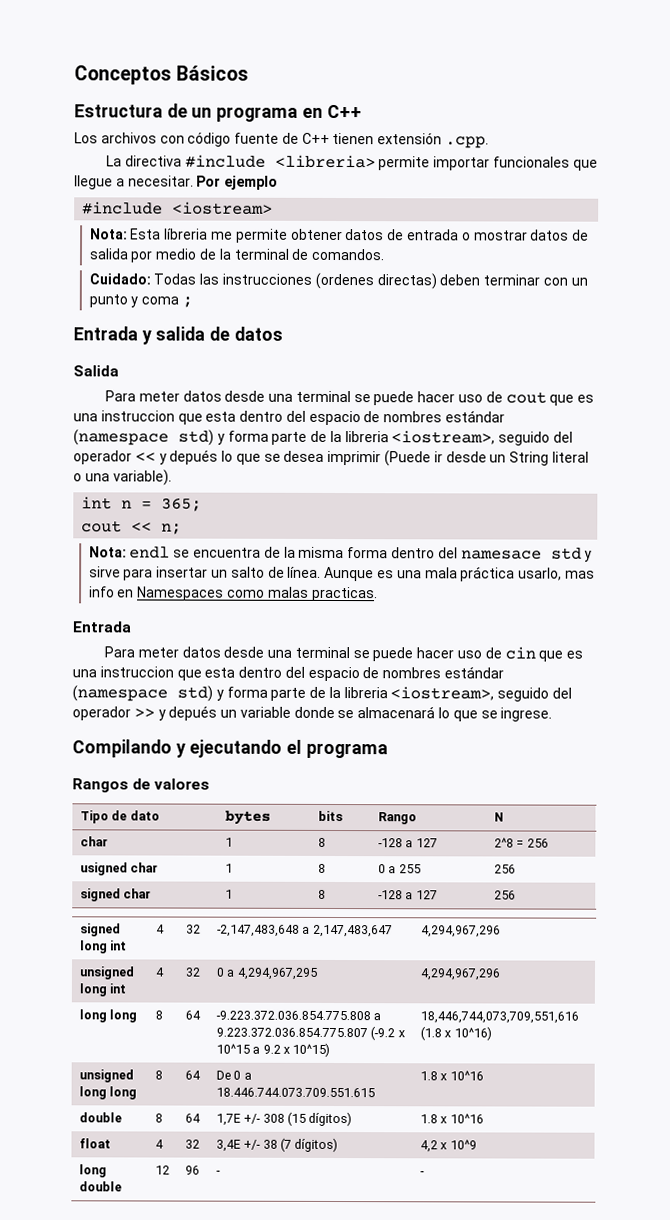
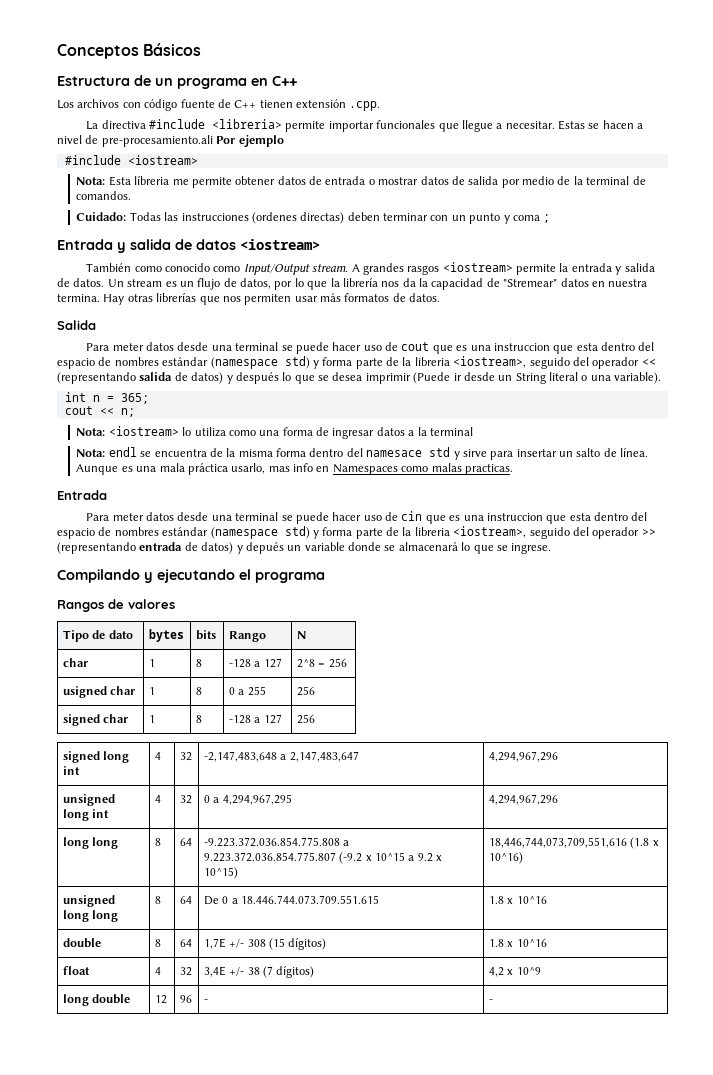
(194, 181) none -> [558,120,644,130] [57,135,213,147] Estas se hacen a nivel de pre-procesamiento.ali
(283, 333) none -> [240,239,320,250] [86,262,655,275] [57,278,648,290] [57,293,441,305] <iostream> // También como conocido como Input/Output stream. A grandes rasgos <iostream> permite la entrada y salida de datos. Un stream es un flujo de datos, por lo que la librería nos da la capacidad de "Stremear" datos en nuestra termina. Hay otras librerías que nos permiten usar más formatos de datos.
[158,449,219,465] y depués -> [57,372,279,384] (representando salida de datos) y después
(183, 529) none -> [76,426,473,439] // Nota: <iostream> lo utiliza como una forma de ingresar datos a la terminal
(155, 713) none -> [57,542,234,554] (representando entrada de datos)

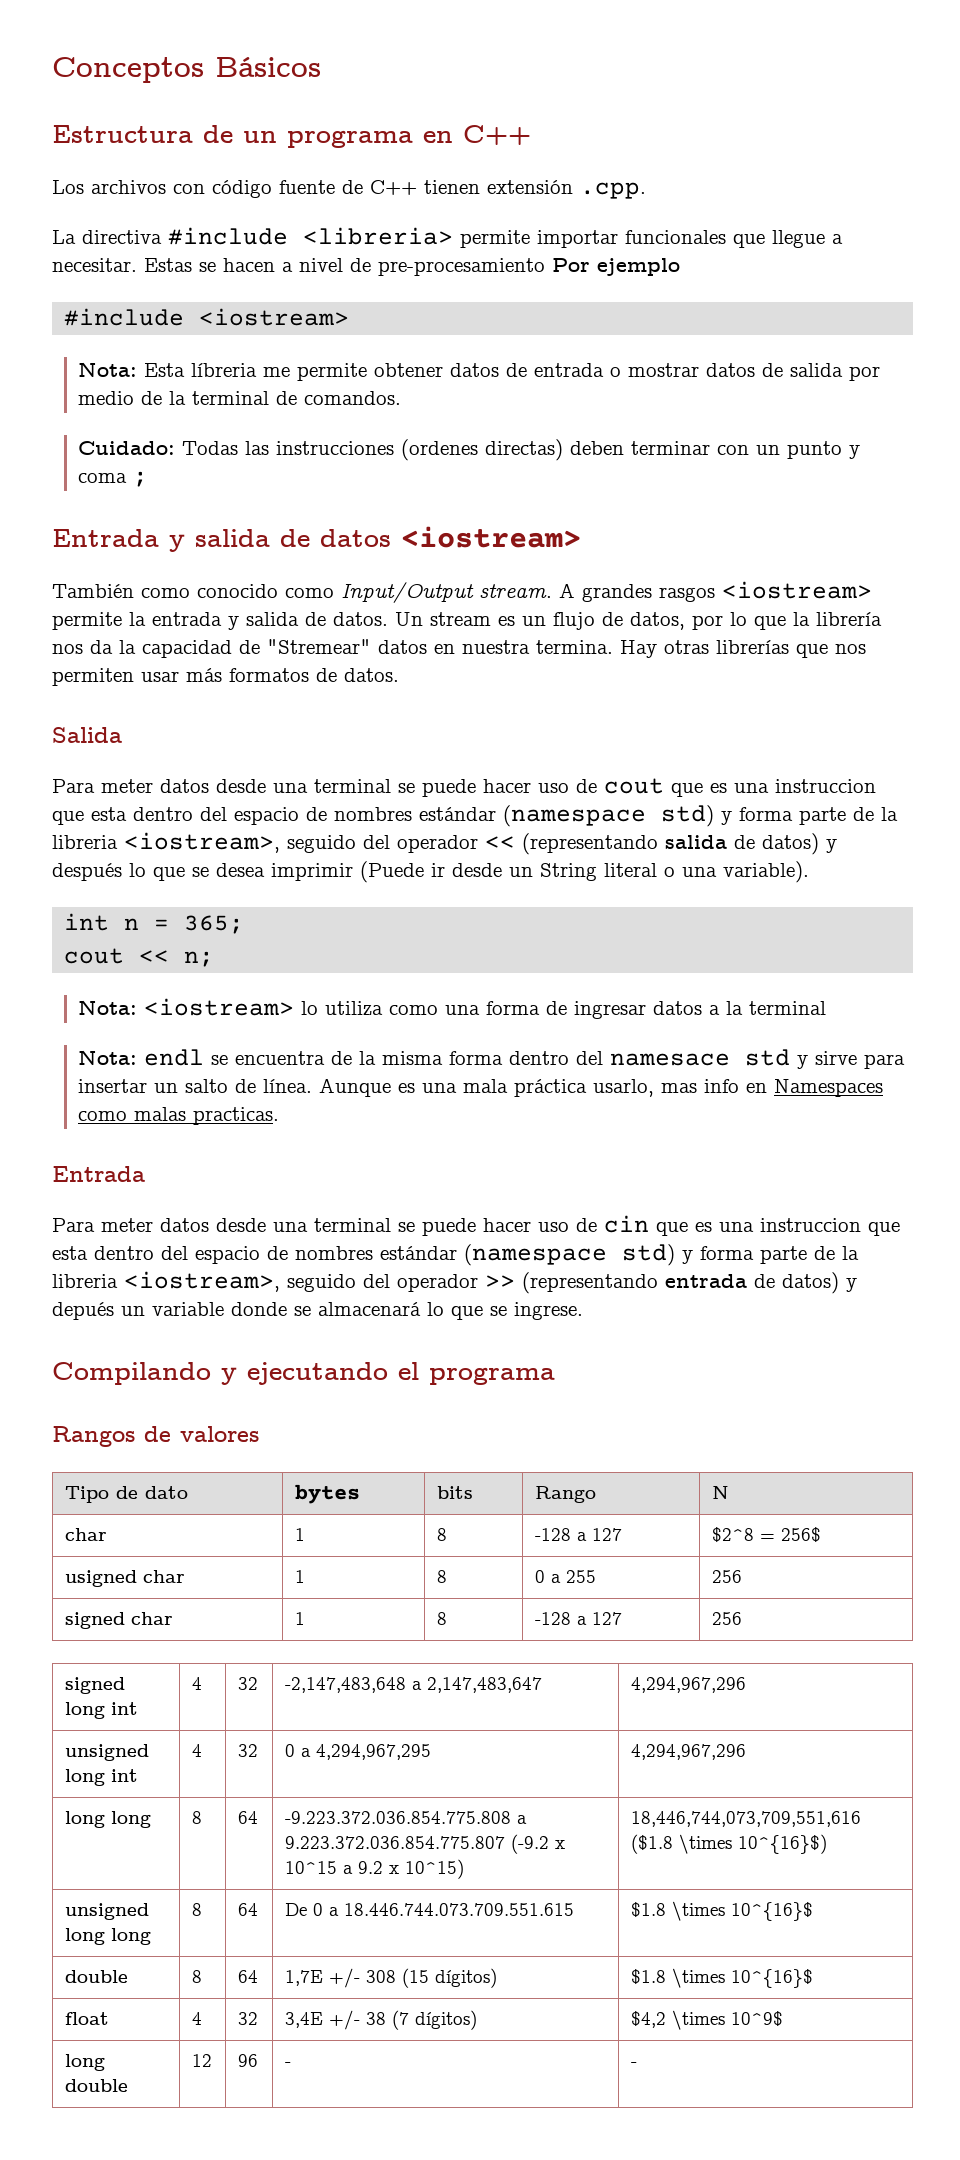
[101,135,213,147] pre-procesamiento.ali -> [378,258,545,276] pre-procesamiento
[296,658,347,668] 2^8 = 256 -> [711,1527,821,1543] $2^8 = 256$
[630,837,659,849] [488,852,523,864] (1.8 x 10^16) -> [630,1834,827,1854] ($1.8 \times 10^{16}$)
[488,896,547,904] 1.8 x 10^16 -> [630,1901,813,1921] $1.8 \times 10^{16}$
[488,939,547,947] 1.8 x 10^16 -> [630,1968,813,1988] $1.8 \times 10^{16}$
[488,967,541,977] 4,2 x 10^9 -> [630,2010,783,2030] $4,2 \times 10^9$

